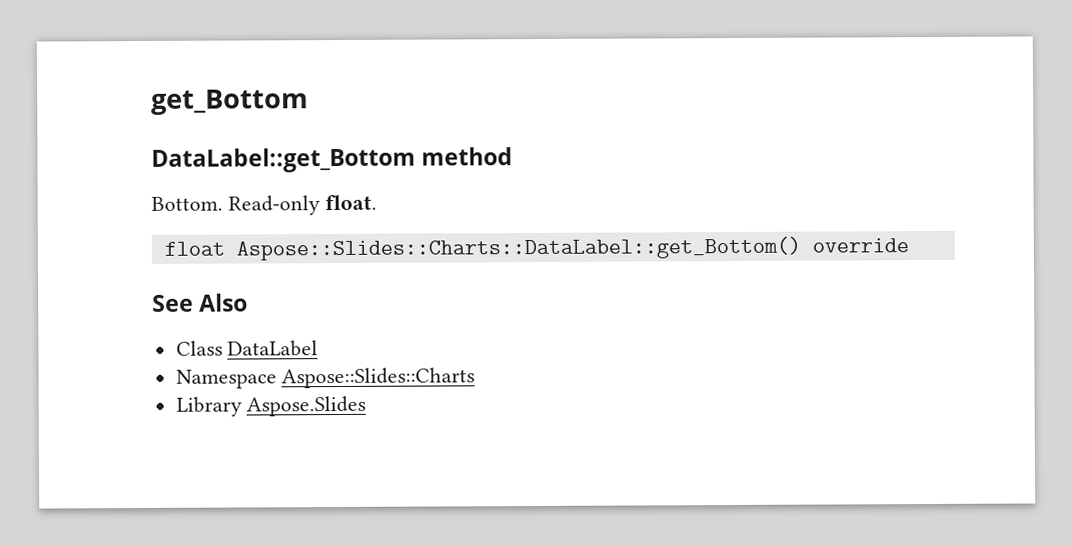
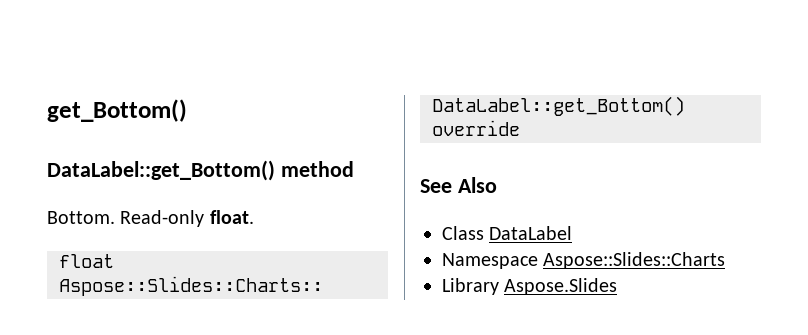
[151,89,309,115] [151,147,416,173] get_Bottom // DataLabel::get_Bottom -> [47,99,187,122] [47,160,275,181] get_Bottom() // DataLabel::get_Bottom()

